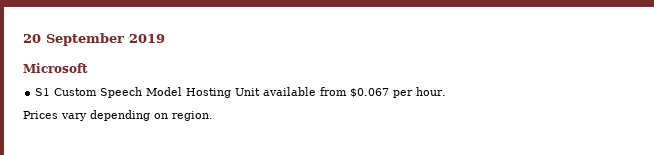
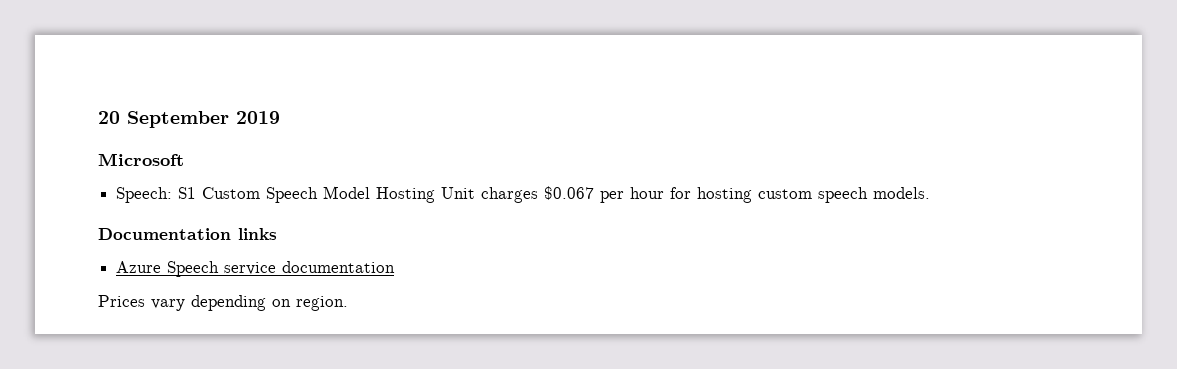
(88, 68) none -> [116,187,173,203] Speech:
[263,87,447,98] available from $0.067 per hour. -> [481,186,931,203] [98,228,277,240] [116,261,396,277] charges $0.067 per hour for hosting custom speech models. // Documentation links // Azure Speech service documentation

